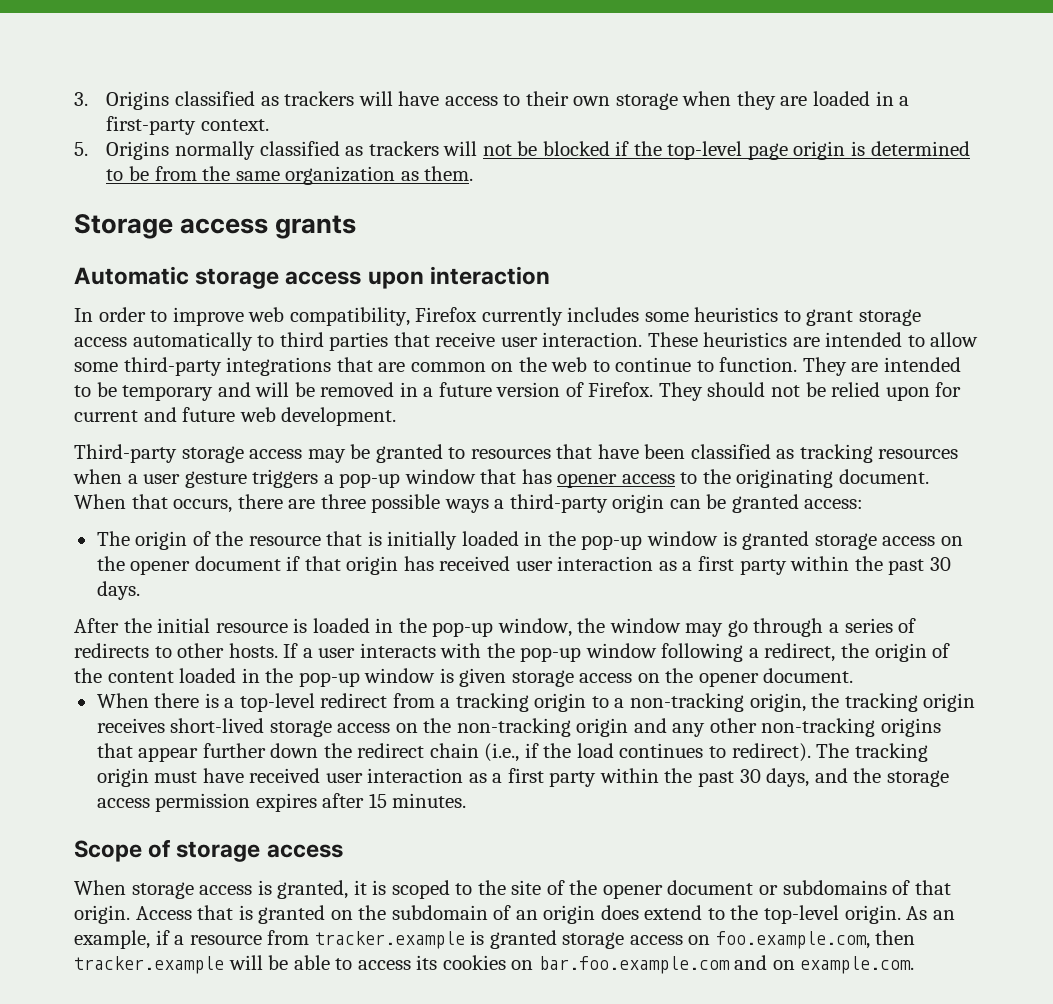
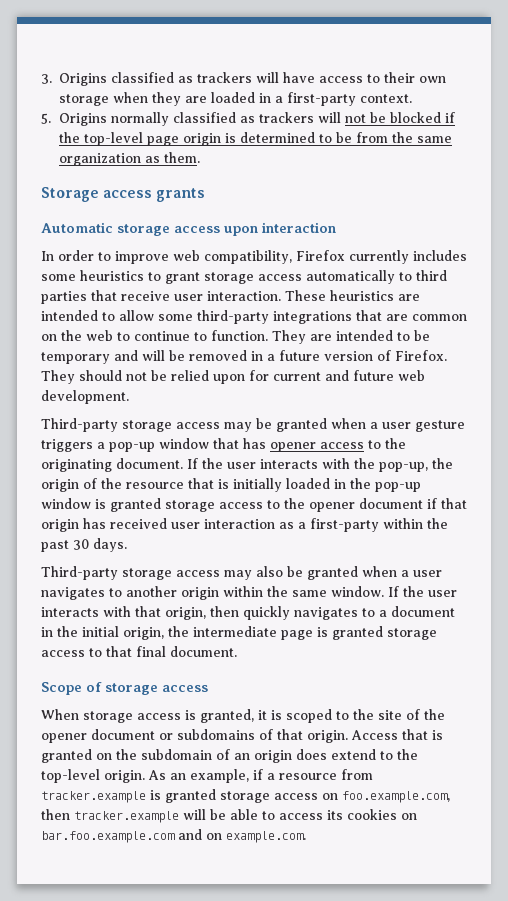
[448,444,959,463] to resources that have been classified as tracking resources -> (327, 425) none
[74,494,864,513] [96,531,130,546] When that occurs, there are three possible ways a third-party origin can be granted access: // The -> [187,458,453,472] If the user interacts with the pop-up, the
[940,536,963,546] on -> [267,500,280,509] to
[697,556,787,575] first party -> [310,518,379,532] first-party
[74,618,917,637] [74,643,951,662] [74,668,854,687] [96,693,976,712] [96,718,941,737] [96,743,928,762] [96,768,949,787] [96,793,467,812] After the initial resource is loaded in the pop-up window, the window may go through a series of redirects to other hosts. If a user interacts with the pop-up window following a redirect, the origin of the content loaded in the pop-up window is given storage access on the opener document. // When there is a top-level redirect from a tracking origin to a non-tracking origin, the tracking origin receives short-lived storage access on the non-tracking origin and any other non-tracking origins that appear further down the redirect chain (i.e., if the load continues to redirect). The tracking origin must have received user interaction as a first party within the past 30 days, and the storage access permission expires after 15 minutes. -> [41,566,442,580] [41,586,457,600] [41,606,455,620] [41,626,437,640] [41,646,237,657] Third-party storage access may also be granted when a user navigates to another origin within the same window. If the user interacts with that origin, then quickly navigates to a document in the initial origin, the intermediate page is granted storage access to that final document.

